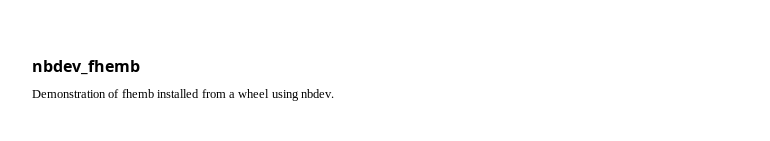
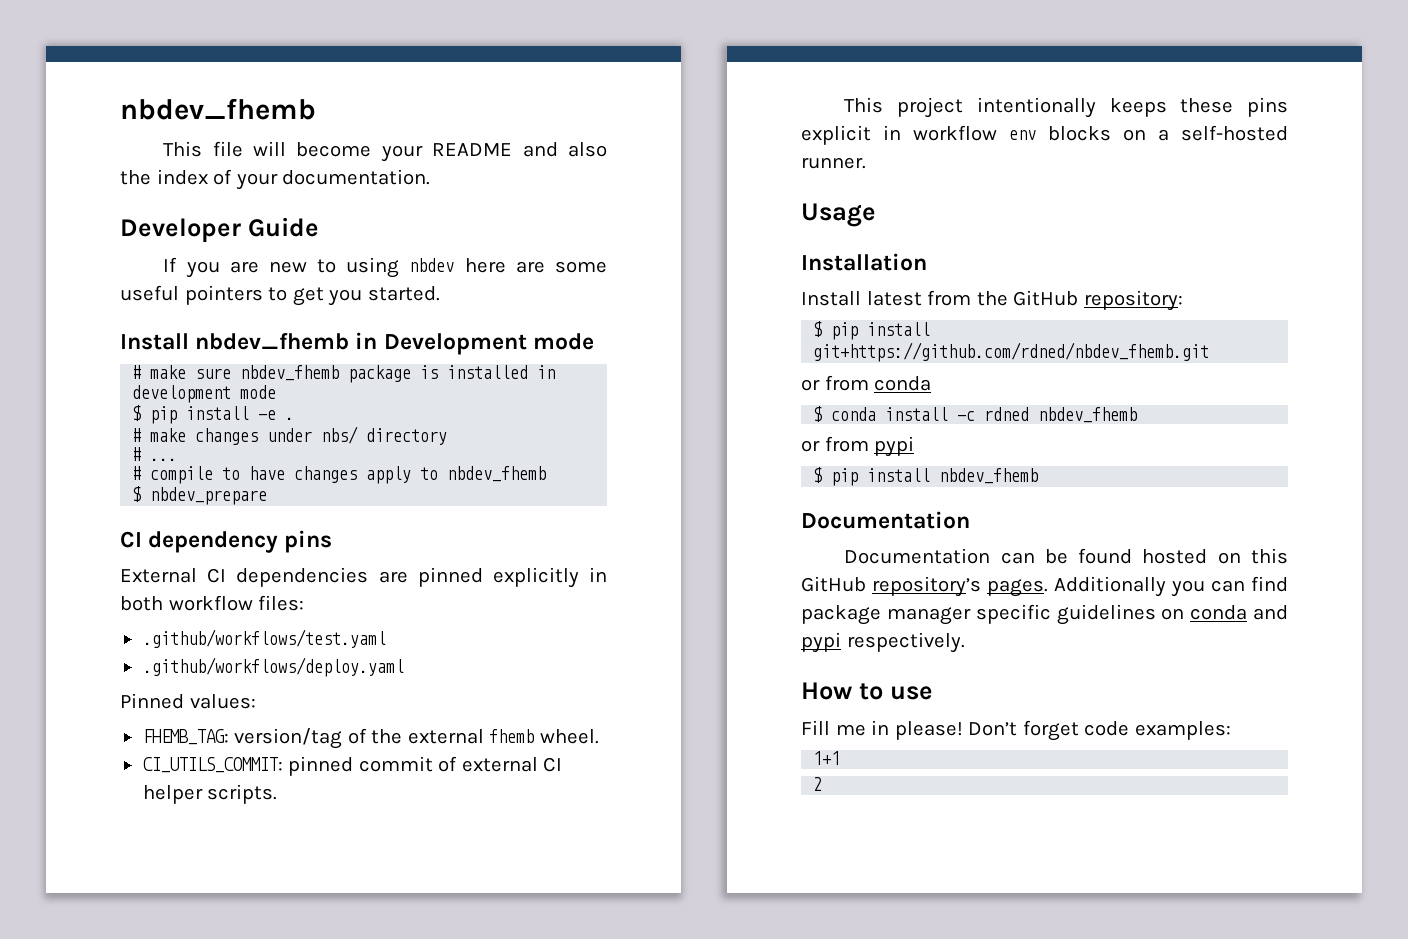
[32,60,140,75] [32,89,334,101] nbdev_fhemb // Demonstration of fhemb installed from a wheel using nbdev. -> [120,98,316,120] [163,141,607,162] [120,169,431,190] [120,217,319,243] [163,257,607,278] [120,285,440,306] [120,332,594,355] [132,365,556,383] [132,385,277,403] [132,405,295,424] [132,426,448,445] [132,447,178,461] [132,466,547,484] [132,486,268,505] [120,530,333,553] [120,567,607,588] [120,595,305,611] [142,629,386,648] [142,657,404,677] [120,693,256,709] [142,728,599,749] [142,756,563,776] [142,784,278,804] [844,97,1288,118] [801,125,1288,145] [801,157,866,169] [801,203,876,227] [801,253,927,271] [801,290,1183,311] [813,321,931,340] [813,342,1210,362] [801,375,932,391] [813,406,1138,423] [801,436,915,457] [813,467,1039,486] [801,511,970,529] [844,548,1288,564] [801,576,1288,597] [801,604,1288,625] [801,632,965,653] [801,682,933,700] [801,720,1231,741] [813,751,841,765] [813,777,823,791] nbdev_fhemb // This file will become your README and also the index of your documentation. // Developer Guide // If you are new to using nbdev here are some useful pointers to get you started. // Install nbdev_fhemb in Development mode // # make sure nbdev_fhemb package is installed in development mode // $ pip install -e . // # make changes under nbs/ directory // # ... // # compile to have changes apply to nbdev_fhemb // $ nbdev_prepare // CI dependency pins // External CI dependencies are pinned explicitly in both workflow files: // .github/workflows/test.yaml // .github/workflows/deploy.yaml // Pinned values: // FHEMB_TAG: version/tag of the external fhemb wheel. // CI_UTILS_COMMIT: pinned commit of external CI helper scripts. // This project intentionally keeps these pins explicit in workflow env blocks on a self-hosted runner. // Usage // Installation // Install latest from the GitHub repository: // $ pip install git+https://github.com/rdned/nbdev_fhemb.git // or from conda // $ conda install -c rdned nbdev_fhemb // or from pypi // $ pip install nbdev_fhemb // Documentation // Documentation can be found hosted on this GitHub repository’s pages. Additionally you can find package manager specific guidelines on conda and pypi respectively. // How to use // Fill me in please! Don’t forget code examples: // 1+1 // 2

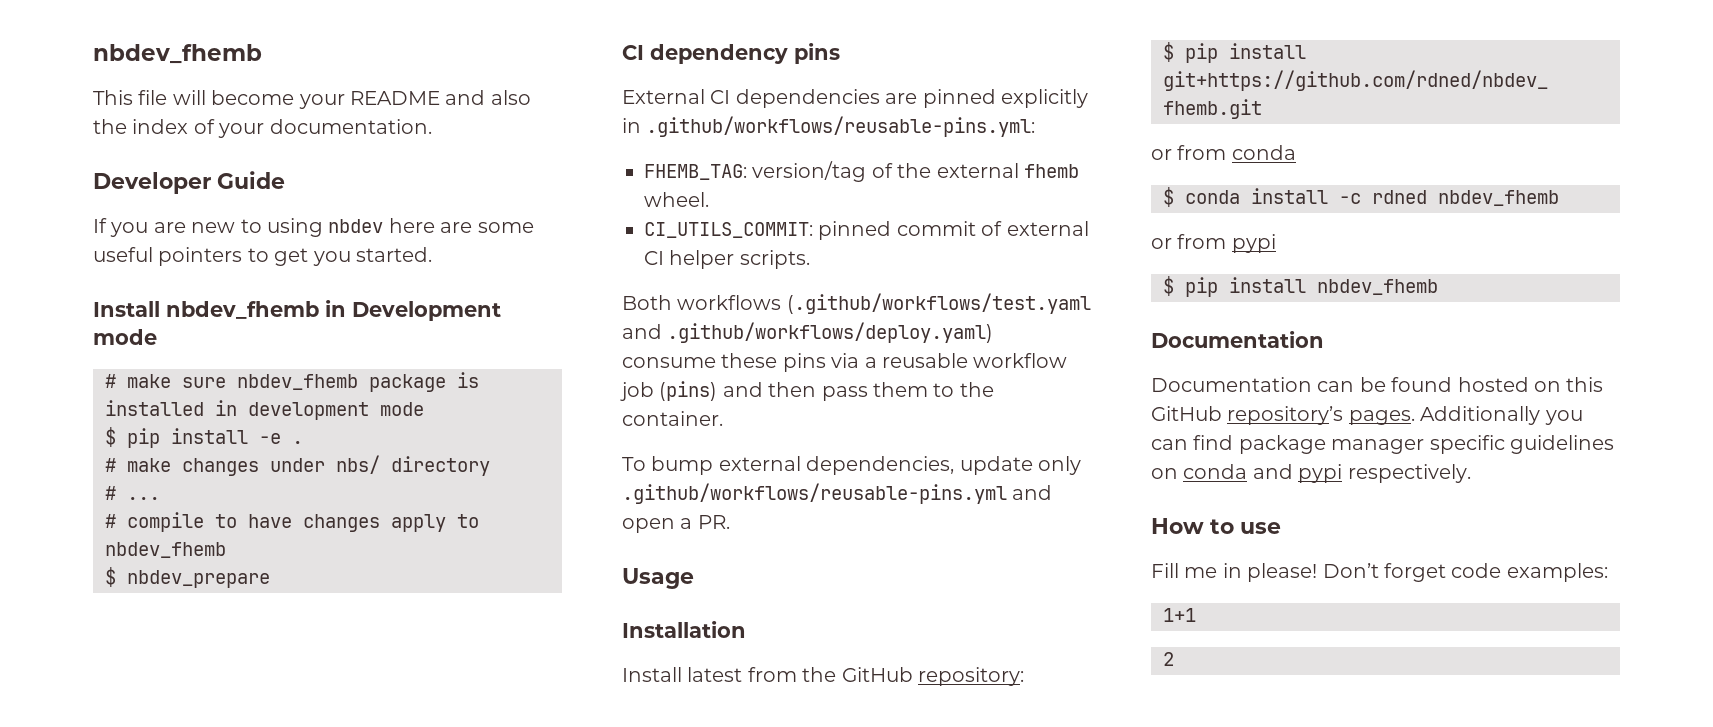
[120,595,305,611] [142,629,386,648] [142,657,404,677] [120,693,256,709] both workflow files: // .github/workflows/test.yaml // .github/workflows/deploy.yaml // Pinned values: -> [646,116,1036,137] .github/workflows/reusable-pins.yml:
[844,97,1288,118] [801,125,1288,145] [801,157,866,169] This project intentionally keeps these pins explicit in workflow env blocks on a self-hosted runner. -> [622,293,1091,314] [622,322,994,343] [622,353,1068,372] [620,381,994,401] [622,411,723,426] [622,456,1081,475] [622,483,1053,504] [622,515,730,533] Both workflows (.github/workflows/test.yaml and .github/workflows/deploy.yaml) consume these pins via a reusable workflow job (pins) and then pass them to the container. // To bump external dependencies, update only .github/workflows/reusable-pins.yml and open a PR.

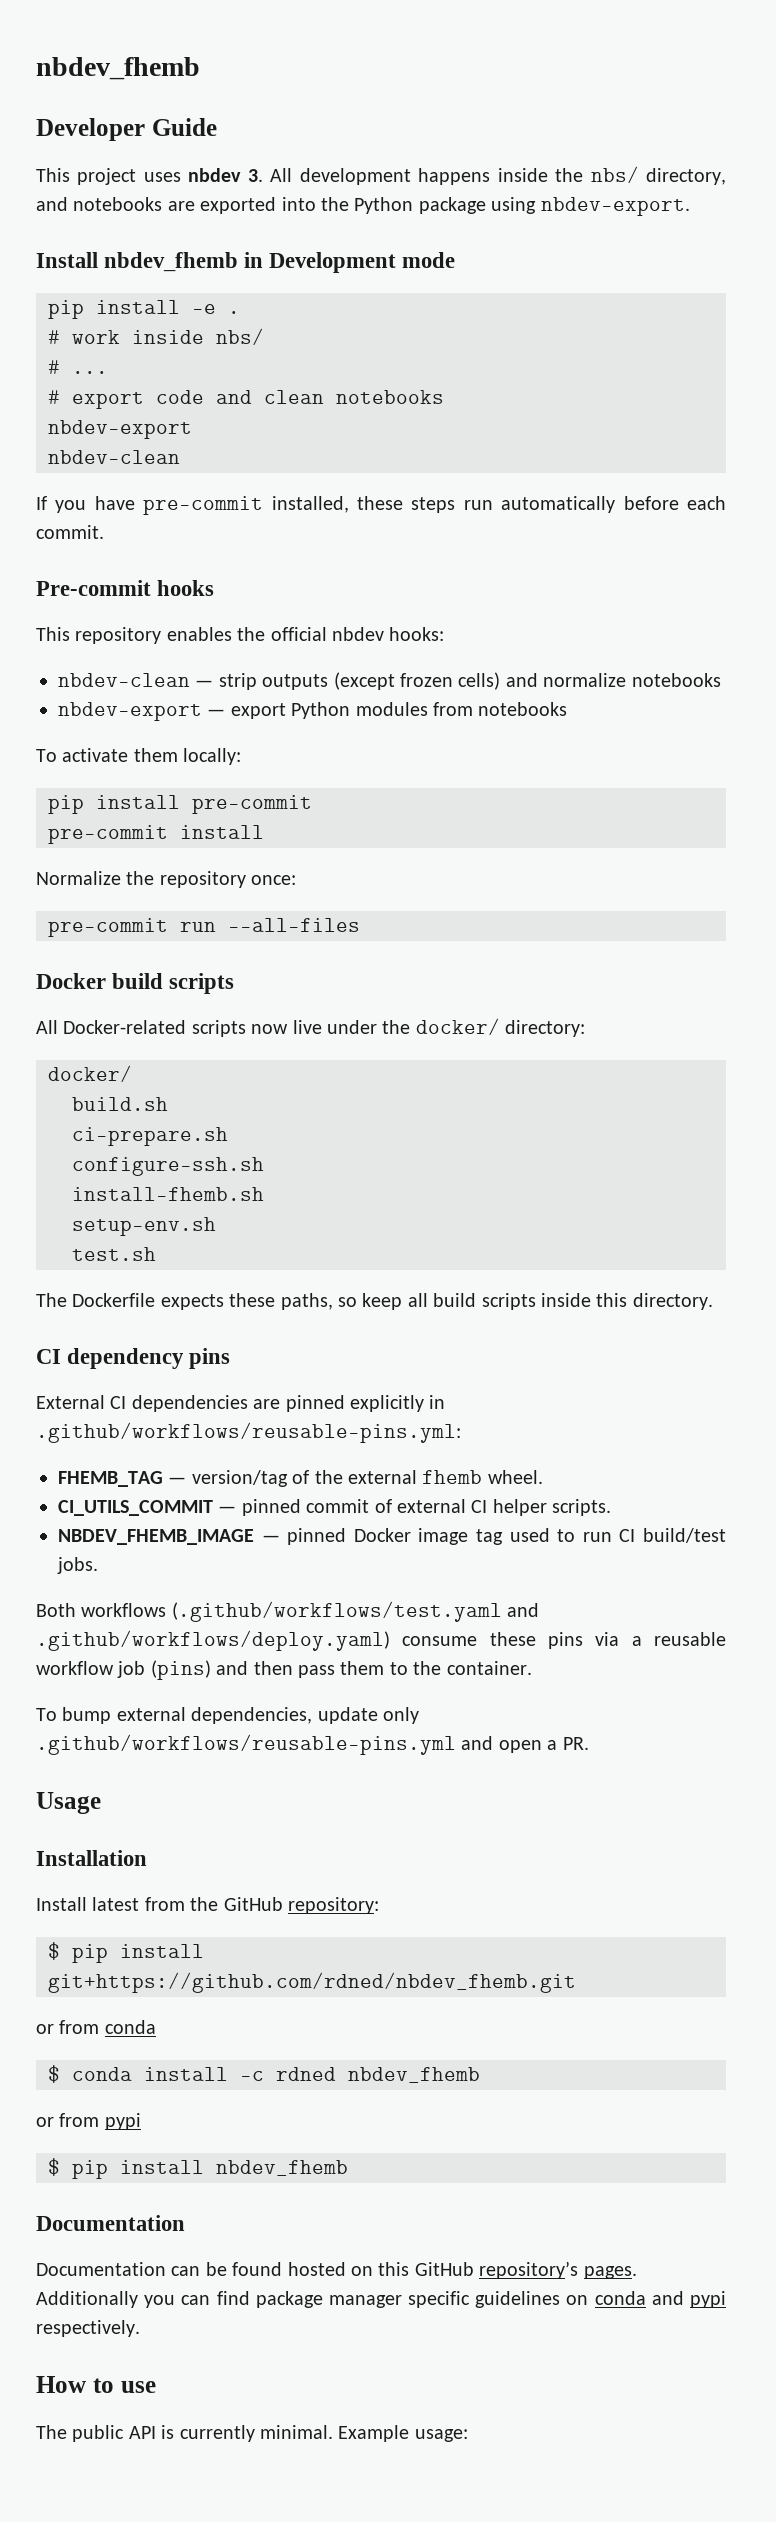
[93,44,262,64] [93,90,531,109] [93,119,432,138] [93,171,285,194] [93,218,534,237] [93,247,432,266] nbdev_fhemb // This file will become your README and also the index of your documentation. // Developer Guide // If you are new to using nbdev here are some useful pointers to get you started. -> [36,57,200,80] [36,118,217,141] [36,166,727,185] [36,197,690,216] nbdev_fhemb // Developer Guide // This project uses nbdev 3. All development happens inside the nbs/ directory, and notebooks are exported into the Python package using nbdev-export.
[105,372,479,392] [105,400,424,420] [105,427,116,447] # make sure nbdev_fhemb package is installed in development mode // $ -> (456, 260) none
[127,455,490,476] make changes under nbs/ directory -> [72,328,264,345] work inside nbs/
[127,512,479,532] [105,542,226,558] [105,567,270,588] compile to have changes apply to nbdev_fhemb // $ nbdev_prepare -> [72,390,444,409] [48,420,192,439] [48,450,180,464] [36,496,726,515] [36,525,104,539] [36,580,215,596] [36,627,445,644] [58,672,721,690] [58,702,568,721] [36,748,242,765] [48,795,312,814] [48,825,264,844] [36,871,297,888] [48,918,360,937] [36,973,235,994] [36,1018,586,1037] [48,1065,132,1082] [72,1097,168,1111] [72,1127,228,1146] [72,1157,264,1176] [72,1187,264,1201] [72,1217,216,1236] [72,1247,156,1261] [36,1293,713,1310] export code and clean notebooks // nbdev-export // nbdev-clean // If you have pre-commit installed, these steps run automatically before each commit. // Pre-commit hooks // This repository enables the official nbdev hooks: // nbdev-clean — strip outputs (except frozen cells) and normalize notebooks // nbdev-export — export Python modules from notebooks // To activate them locally: // pip install pre-commit // pre-commit install // Normalize the repository once: // pre-commit run --all-files // Docker build scripts // All Docker-related scripts now live under the docker/ directory: // docker/ // build.sh // ci-prepare.sh // configure-ssh.sh // install-fhemb.sh // setup-env.sh // test.sh // The Dockerfile expects these paths, so keep all build scripts inside this directory.
[644,164,747,180] FHEMB_TAG: -> [58,1471,187,1487] FHEMB_TAG —
[644,222,813,238] CI_UTILS_COMMIT: -> [58,1500,237,1516] CI_UTILS_COMMIT —
(810, 259) none -> [58,1528,727,1545] [57,1557,98,1574] // NBDEV_FHEMB_IMAGE — pinned Docker image tag used to run CI build/test jobs.
[1151,563,1608,582] [1163,608,1196,622] [1163,652,1174,666] Fill me in please! Don’t forget code examples: // 1+1 // 2 -> [36,2425,468,2442] The public API is currently minimal. Example usage:

